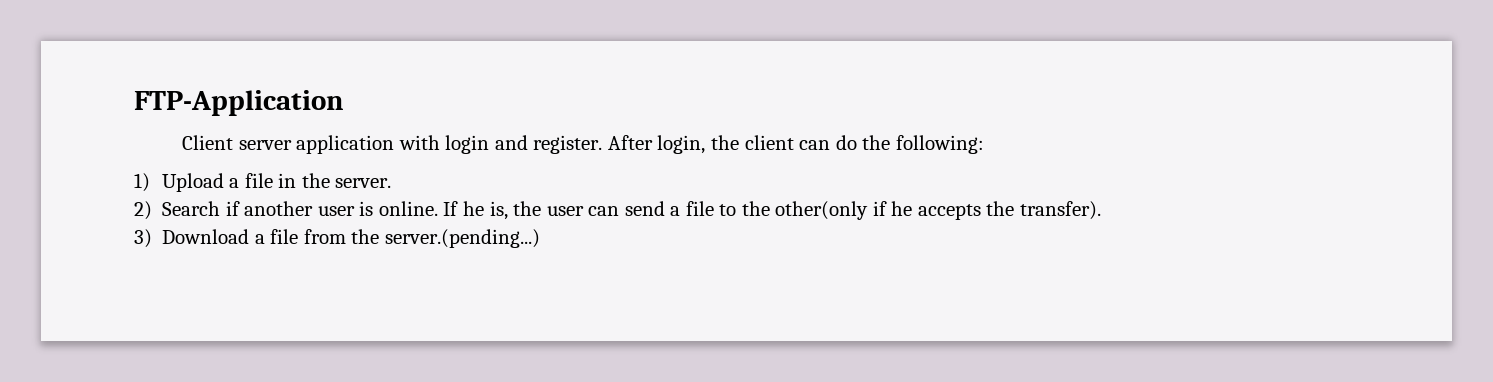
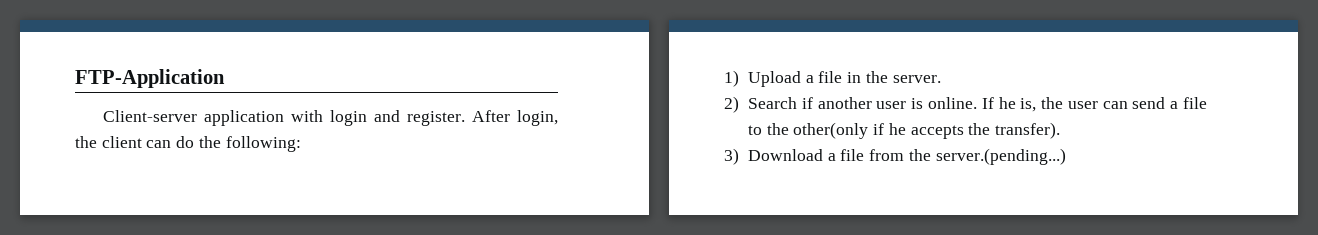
[182,135,292,150] Client server -> [102,110,197,122] Client-server

